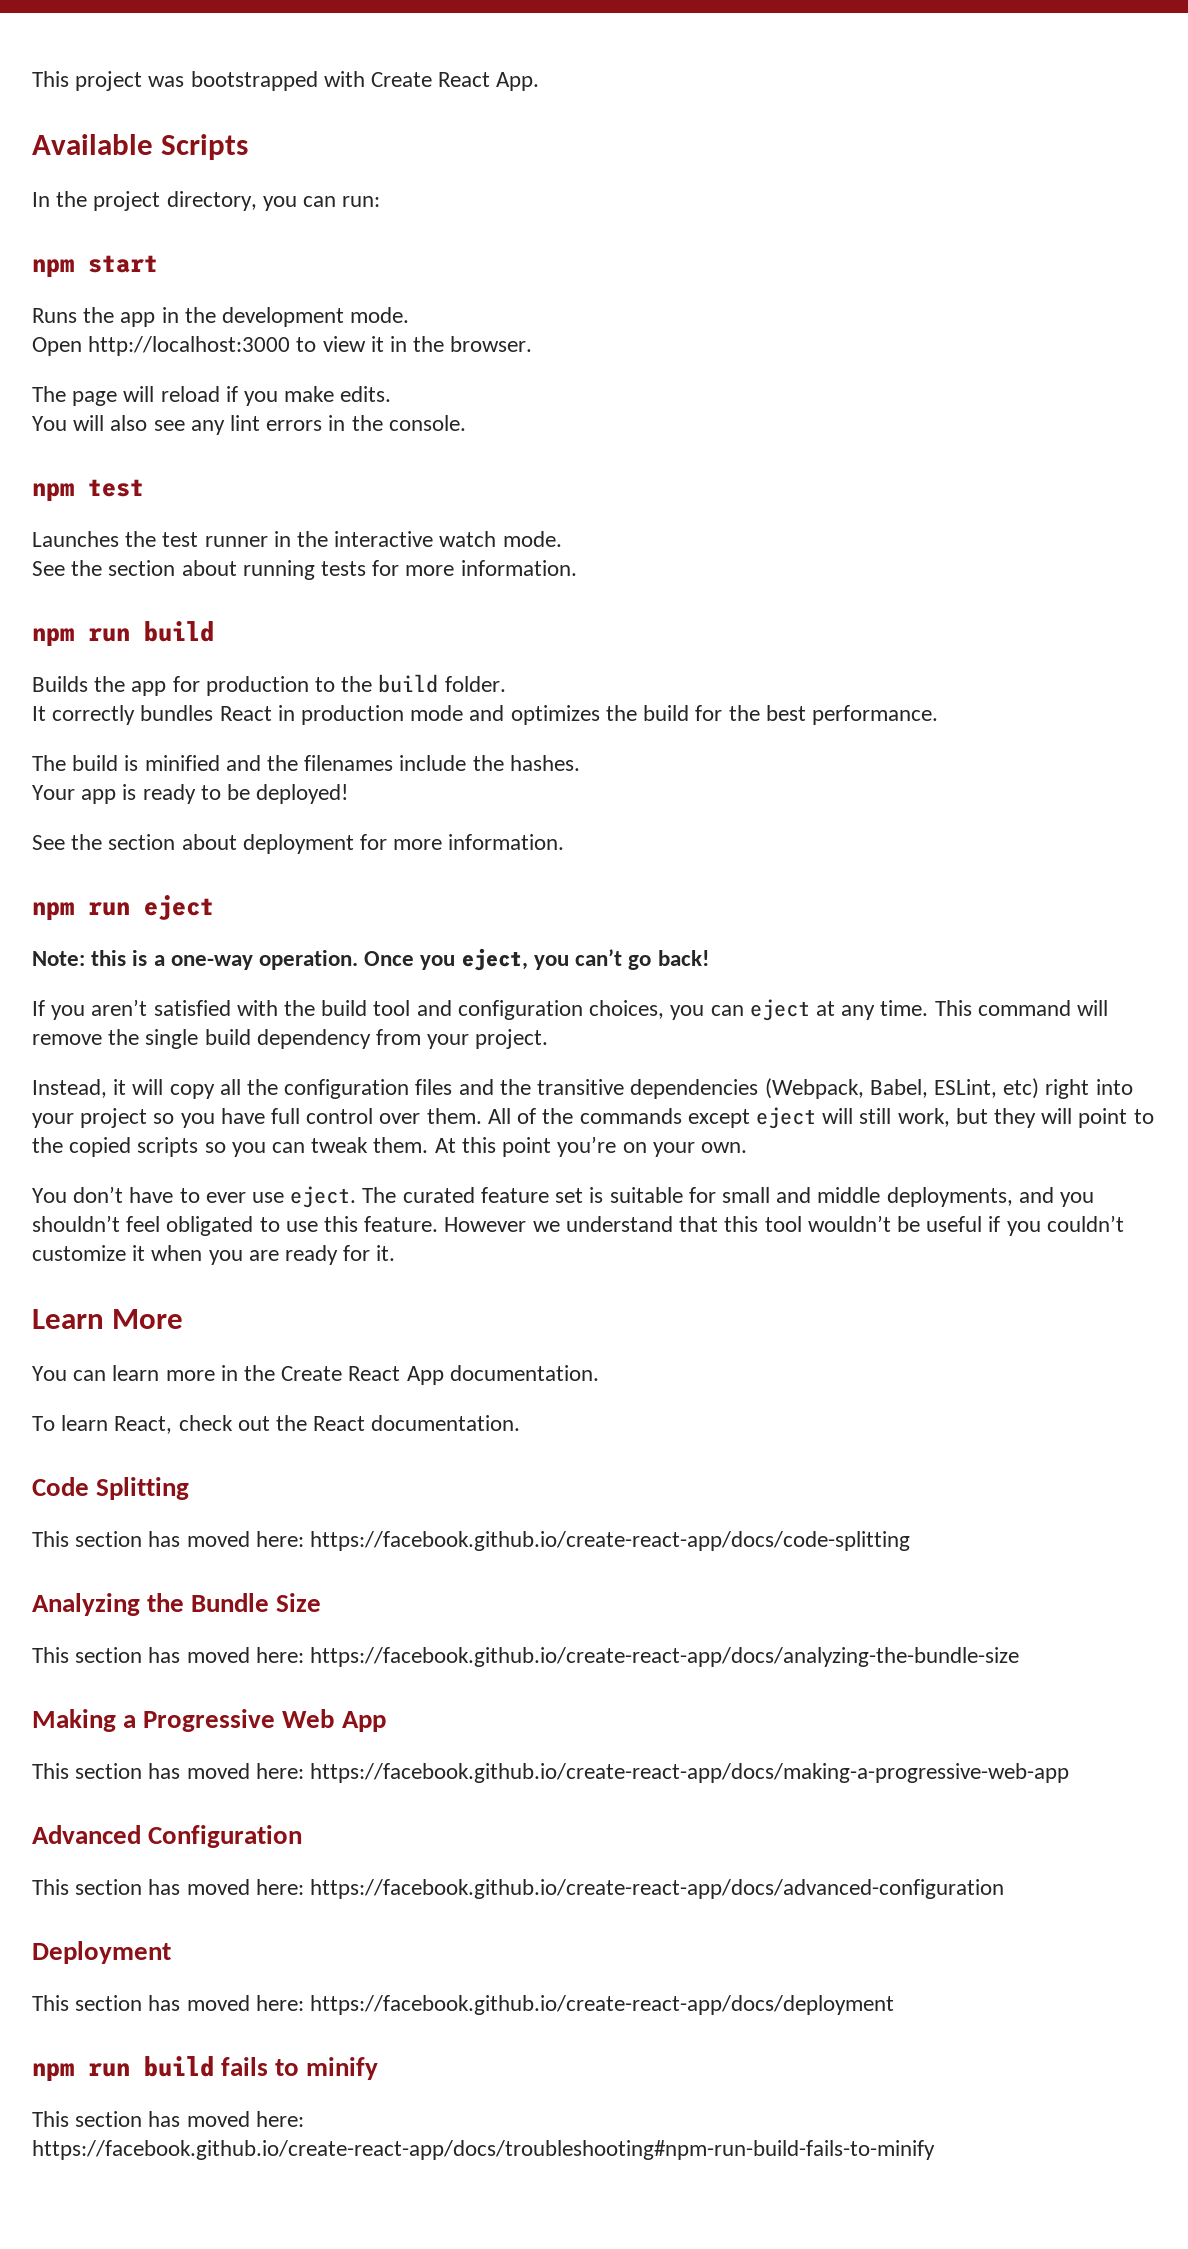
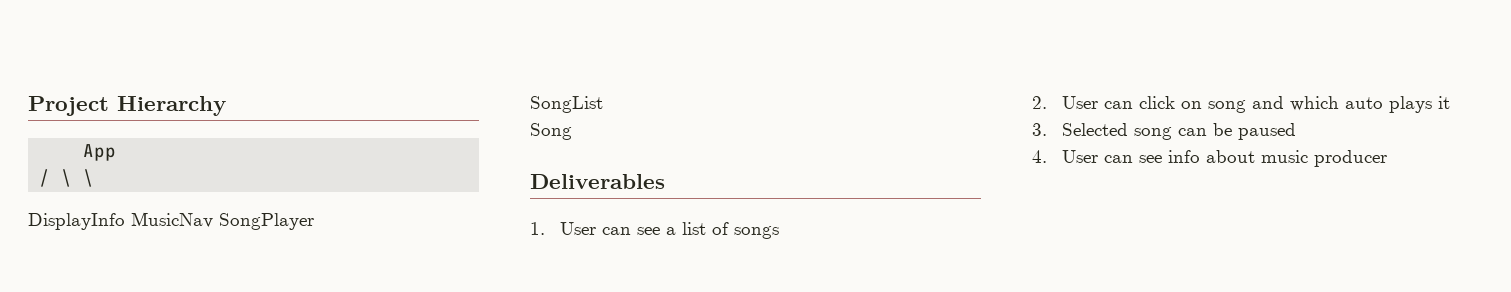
[32,71,540,91] [32,134,249,160] [32,191,381,211] [32,255,158,277] [32,307,410,327] [32,336,533,356] [32,386,392,406] [32,415,466,435] [32,479,144,501] [32,531,562,547] [32,560,577,580] [32,621,214,646] [32,674,506,696] [32,705,938,725] [32,755,580,771] [32,784,349,804] [32,834,565,854] [32,895,214,920] [32,948,709,971] [32,999,1108,1021] [32,1029,549,1049] [32,1078,1133,1099] [32,1107,1154,1129] [32,1136,747,1157] [32,1186,1094,1208] [32,1215,1124,1236] [32,1245,396,1265] [32,1309,184,1329] [32,1365,599,1385] [32,1415,521,1434] [32,1477,190,1500] [32,1531,911,1551] [32,1593,322,1616] [32,1647,1020,1667] [32,1709,386,1732] [32,1763,1070,1783] [32,1825,303,1848] [32,1879,1005,1899] [32,1941,171,1964] [32,1995,895,2015] [32,2056,379,2081] [32,2111,304,2127] [32,2140,935,2160] This project was bootstrapped with Create React App. // Available Scripts // In the project directory, you can run: // npm start // Runs the app in the development mode. // Open http://localhost:3000 to view it in the browser. // The page will reload if you make edits. // You will also see any lint errors in the console. // npm test // Launches the test runner in the interactive watch mode. // See the section about running tests for more information. // npm run build // Builds the app for production to the build folder. // It correctly bundles React in production mode and optimizes the build for the best performance. // The build is minified and the filenames include the hashes. // Your app is ready to be deployed! // See the section about deployment for more information. // npm run eject // Note: this is a one-way operation. Once you eject, you can’t go back! // If you aren’t satisfied with the build tool and configuration choices, you can eject at any time. This command will remove the single build dependency from your project. // Instead, it will copy all the configuration files and the transitive dependencies (Webpack, Babel, ESLint, etc) right into your project so you have full control over them. All of the commands except eject will still work, but they will point to the copied scripts so you can tweak them. At this point you’re on your own. // You don’t have to ever use eject. The curated feature set is suitable for small and middle deployments, and you shouldn’t feel obligated to use this feature. However we understand that this tool wouldn’t be useful if you couldn’t customize it when you are ready for it. // Learn More // You can learn more in the Create React App documentation. // To learn React, check out the React documentation. // Code Splitting // This section has moved here: https://facebook.github.io/create-react-app/docs/code-splitting // Analyzing the Bundle Size // This section has moved here: https://facebook.github.io/create-react-app/docs/analyzing-the-bundle-size // Making a Progressive Web App // This section has moved here: https://facebook.github.io/create-react-app/docs/making-a-progressive-web-app // Advanced Configuration // This section has moved here: https://facebook.github.io/create-react-app/docs/advanced-configuration // Deployment // This section has moved here: https://facebook.github.io/create-react-app/docs/deployment // npm run build fails to minify // This section has moved here: https://facebook.github.io/create-react-app/docs/troubleshooting#npm-run-build-fails-to-minify -> [28,96,226,116] [83,144,117,161] [39,169,95,187] [28,212,314,230] [530,96,603,113] [530,123,572,140] [530,174,665,189] [530,222,780,239] [1032,96,1451,113] [1032,123,1297,140] [1032,150,1388,167] Project Hierarchy // App // / \ \ // DisplayInfo MusicNav SongPlayer // SongList // Song // Deliverables // 1. User can see a list of songs // 2. User can click on song and which auto plays it // 3. Selected song can be paused // 4. User can see info about music producer

